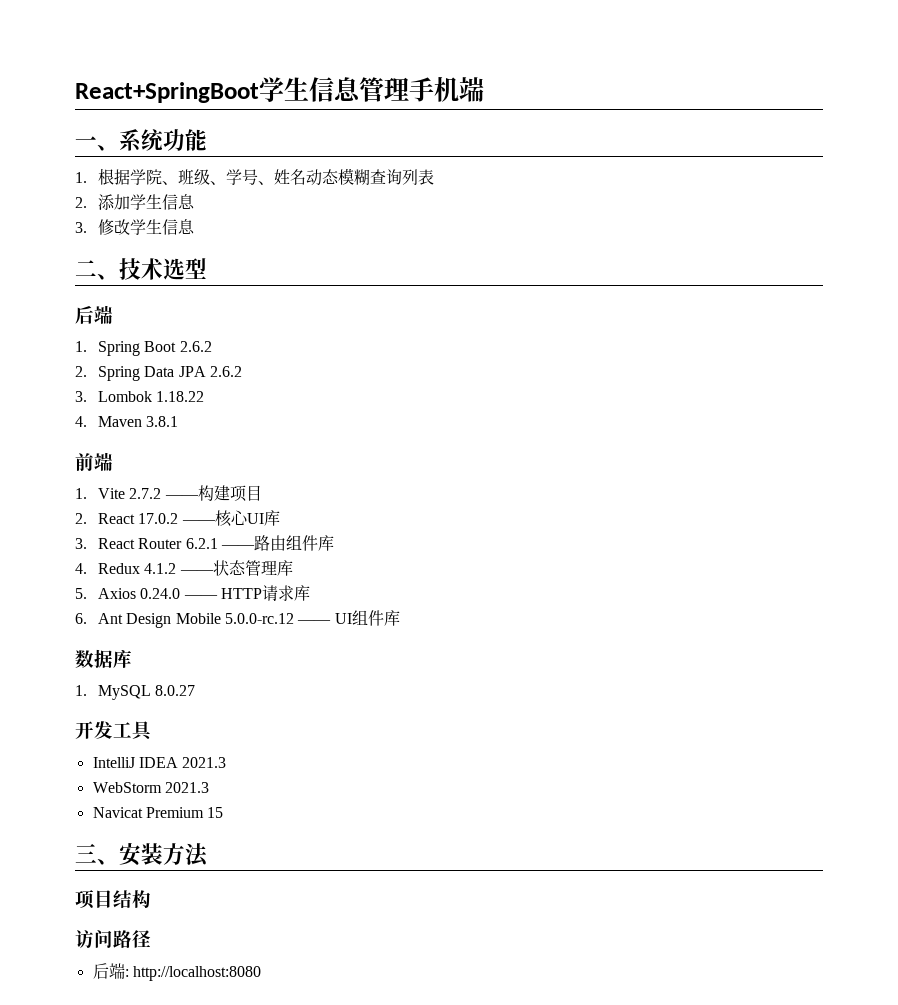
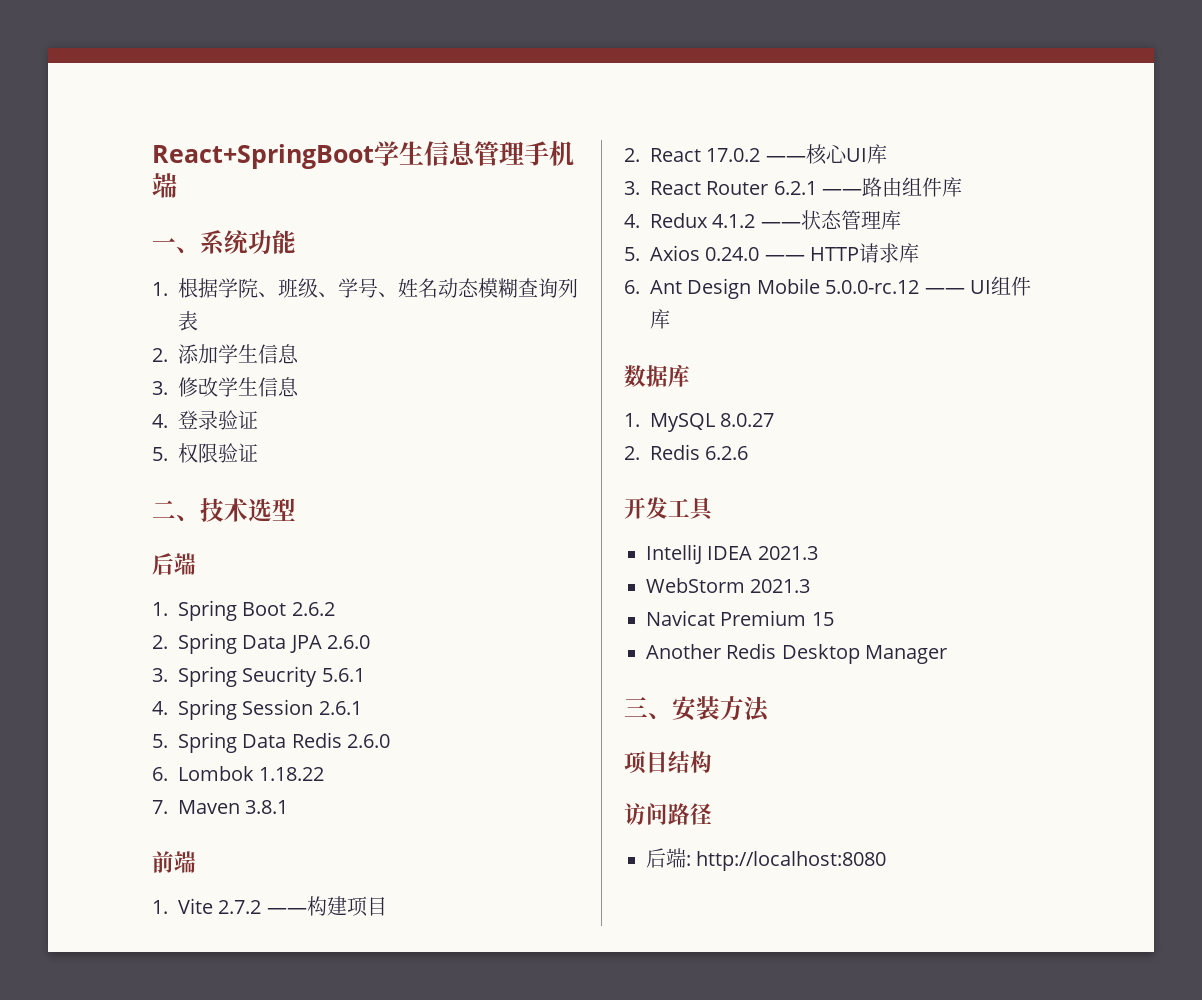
(196, 226) none -> [152,410,258,430] [152,443,258,463] // 4.登录验证 // 5.权限验证
[210,366,243,377] [75,391,87,402] 2.6.2 // 3. -> [327,635,371,649] [152,666,365,687] [152,699,362,720] [152,732,391,753] [152,767,168,781] 2.6.0 // 3. Spring Seucrity 5.6.1 // 4. Spring Session 2.6.1 // 5. Spring Data Redis 2.6.0 // 6.
[75,416,87,427] 4. -> [152,800,168,814] 7.
(196, 690) none -> [624,444,749,460] // 2. Redis 6.2.6
(224, 812) none -> [646,643,948,664] // Another Redis Desktop Manager

